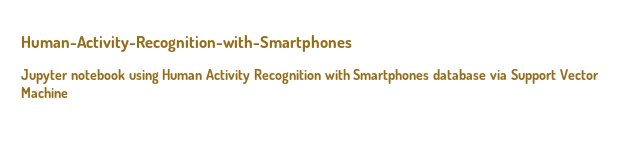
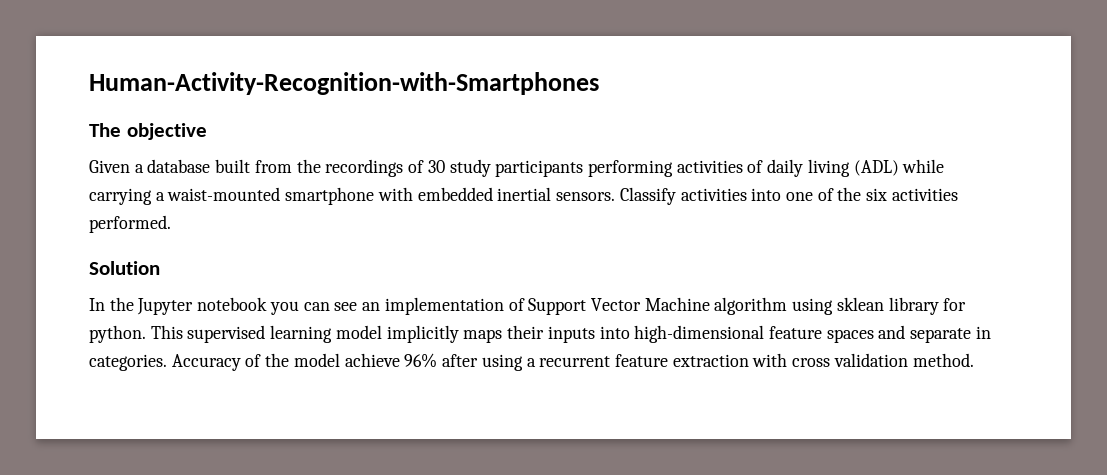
[21,69,599,84] [21,87,68,98] Jupyter notebook using Human Activity Recognition with Smartphones database via Support Vector Machine -> [89,123,207,140] [89,159,945,177] [89,187,958,205] [89,215,171,233] [89,261,160,275] [89,297,967,315] [89,325,991,343] [89,353,974,371] The objective // Given a database built from the recordings of 30 study participants performing activities of daily living (ADL) while carrying a waist-mounted smartphone with embedded inertial sensors. Classify activities into one of the six activities performed. // Solution // In the Jupyter notebook you can see an implementation of Support Vector Machine algorithm using sklean library for python. This supervised learning model implicitly maps their inputs into high-dimensional feature spaces and separate in categories. Accuracy of the model achieve 96% after using a recurrent feature extraction with cross validation method.

